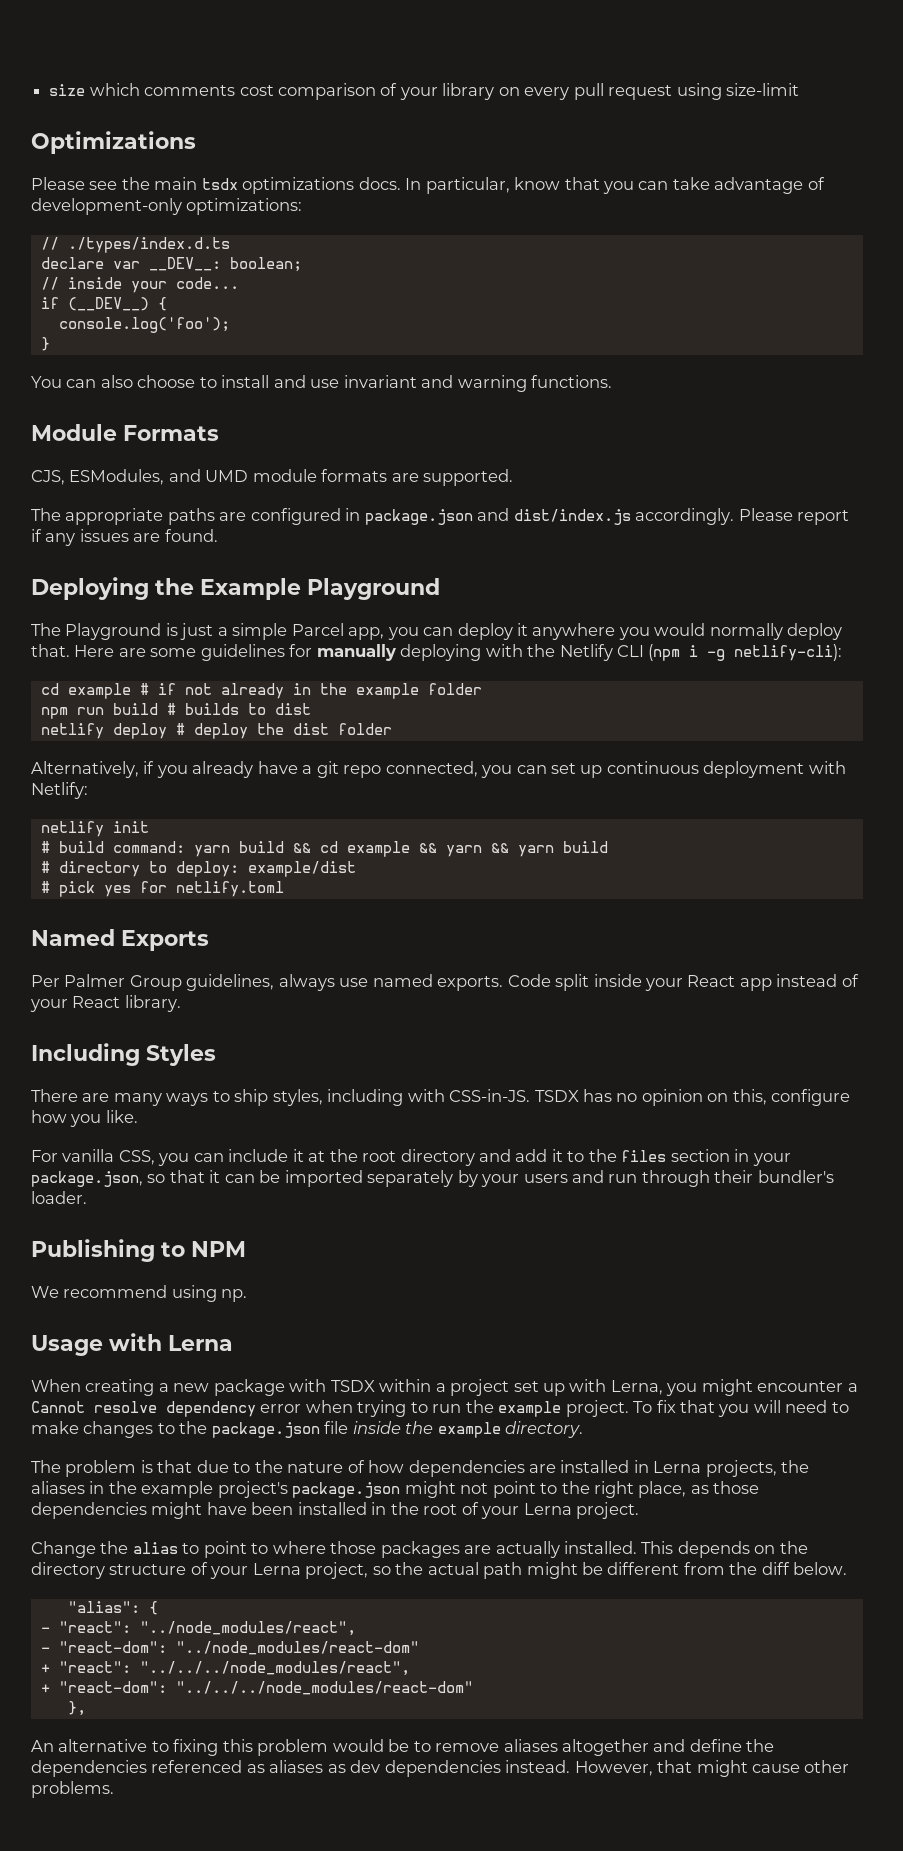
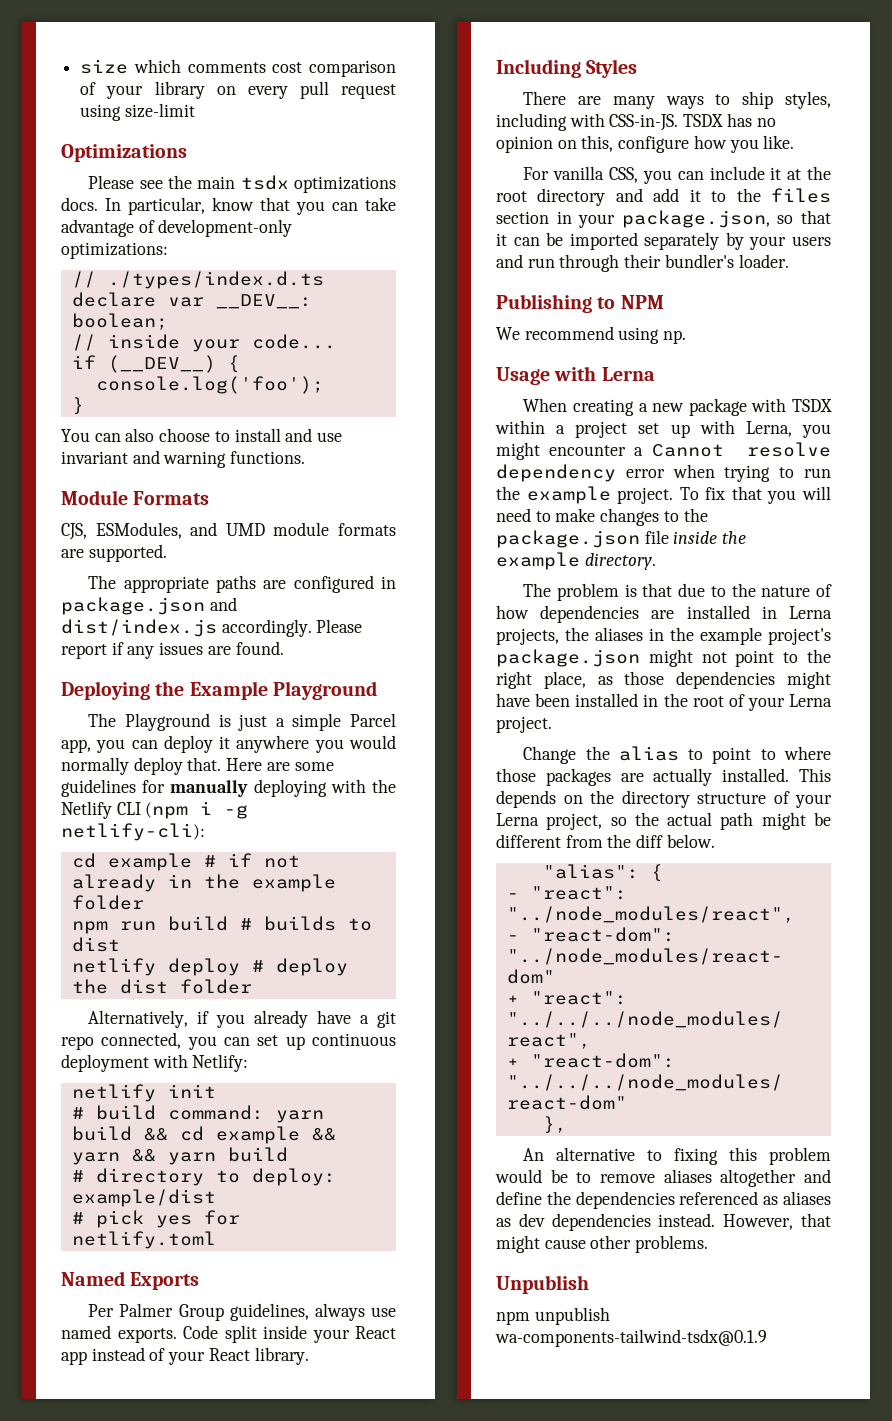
(114, 1789) none -> [496,1275,589,1294] [496,1307,610,1325] [495,1329,767,1347] // Unpublish // npm unpublish wa-components-tailwind-tsdx@0.1.9

